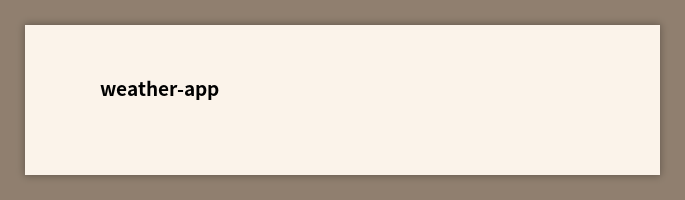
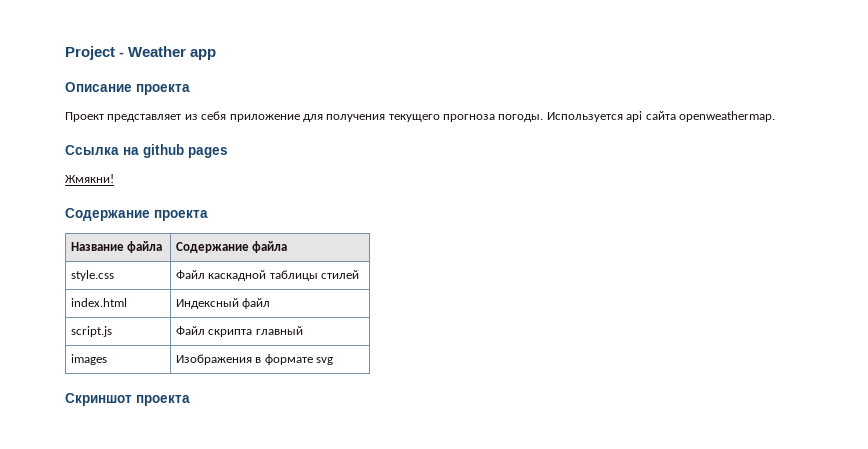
[100,80,219,100] weather-app -> [65,46,217,60] [65,82,190,95] [65,111,775,122] [65,144,228,158] [65,174,114,183] [65,208,208,221] [71,241,163,253] [176,241,288,253] [71,270,115,281] [176,270,360,281] [71,298,128,307] [176,298,271,309] [71,326,113,337] [176,326,303,337] [71,354,108,365] [176,354,334,365] [65,393,190,406] Project - Weather app // Описание проекта // Проект представляет из себя приложение для получения текущего прогноза погоды. Используется api сайта openweathermap. // Ссылка на github pages // Жмякни! // Содержание проекта // Название файла | Содержание файла // style.css | Файл каскадной таблицы стилей // index.html | Индексный файл // script.js | Файл скрипта главный // images | Изображения в формате svg // Скриншот проекта

